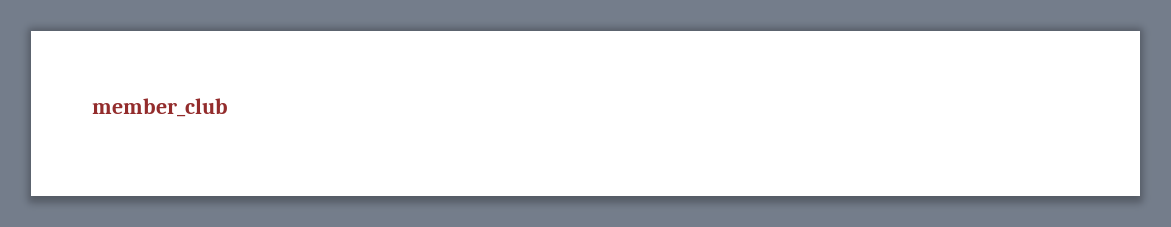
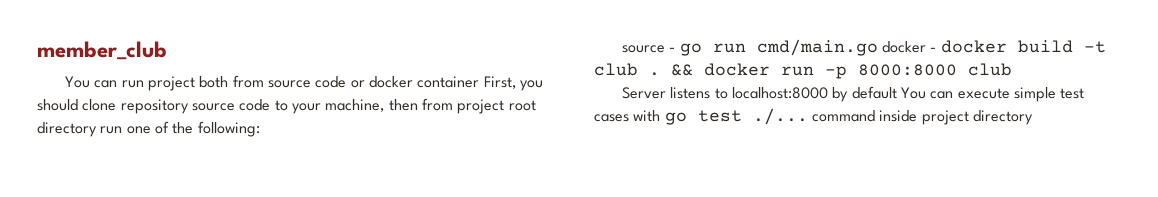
(228, 107) none -> [65,75,543,91] [37,98,536,114] [37,121,260,137] [622,39,1106,56] [594,63,1012,79] [622,86,1085,102] [594,108,1033,125] // You can run project both from source code or docker container First, you should clone repository source code to your machine, then from project root directory run one of the following: // source - go run cmd/main.go docker - docker build -t club . && docker run -p 8000:8000 club // Server listens to localhost:8000 by default You can execute simple test cases with go test ./... command inside project directory

